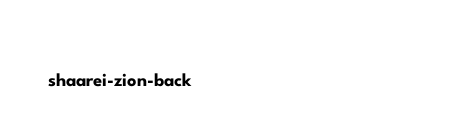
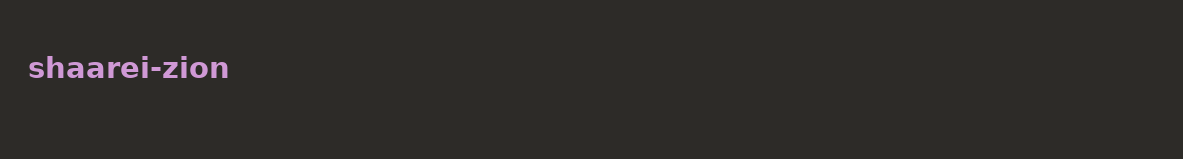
[48,73,192,87] shaarei-zion-back -> [28,56,230,78] shaarei-zion

